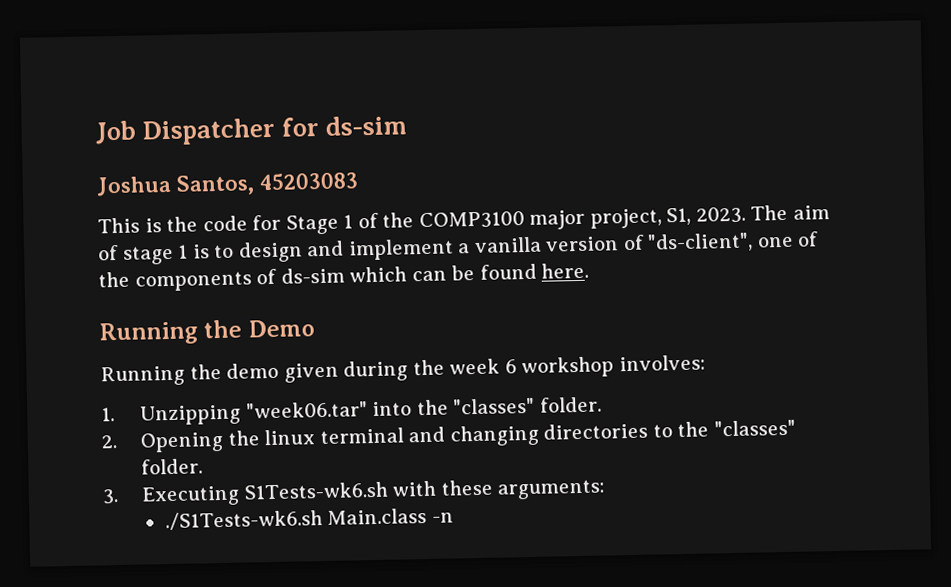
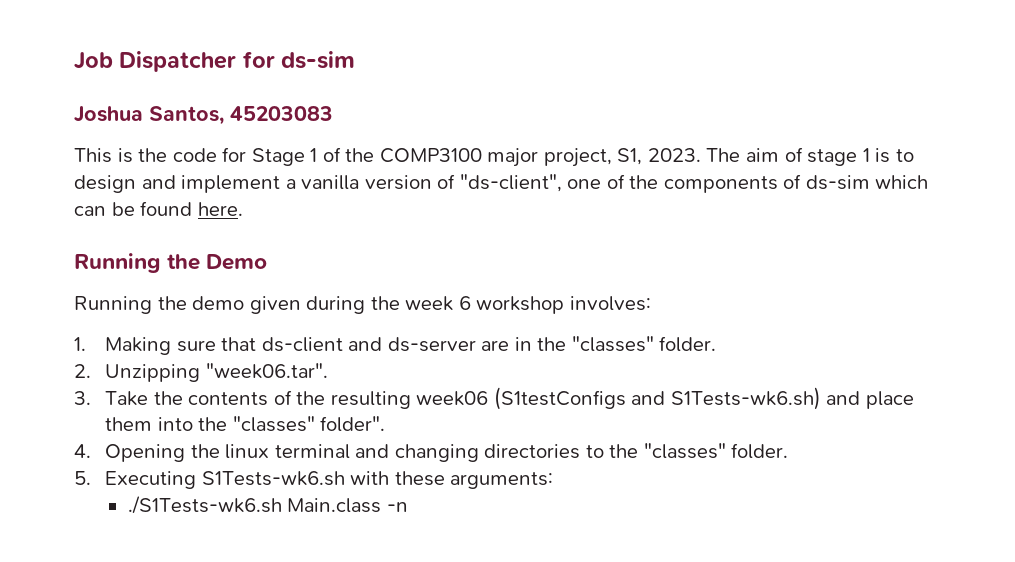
[139,401,368,426] Unzipping "week06.tar" -> [104,336,717,355] [74,363,328,382] [74,387,914,410] [104,417,152,431] Making sure that ds-client and ds-server are in the "classes" folder. // 2. Unzipping "week06.tar". // 3. Take the contents of the resulting week06 (S1testConfigs and S1Tests-wk6.sh) and place them
[539,396,602,413] [101,435,117,449] folder. // 2. -> [320,416,386,432] [74,444,91,458] folder". // 4.
[102,489,119,505] 3. -> [74,471,91,485] 5.

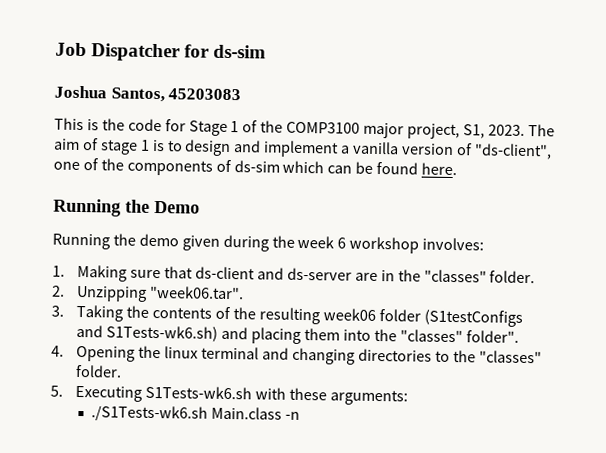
[104,391,148,406] Take -> [76,304,124,322] Taking
(489, 398) none -> [378,309,421,322] folder
[865,391,914,409] place -> [251,327,302,344] placing

